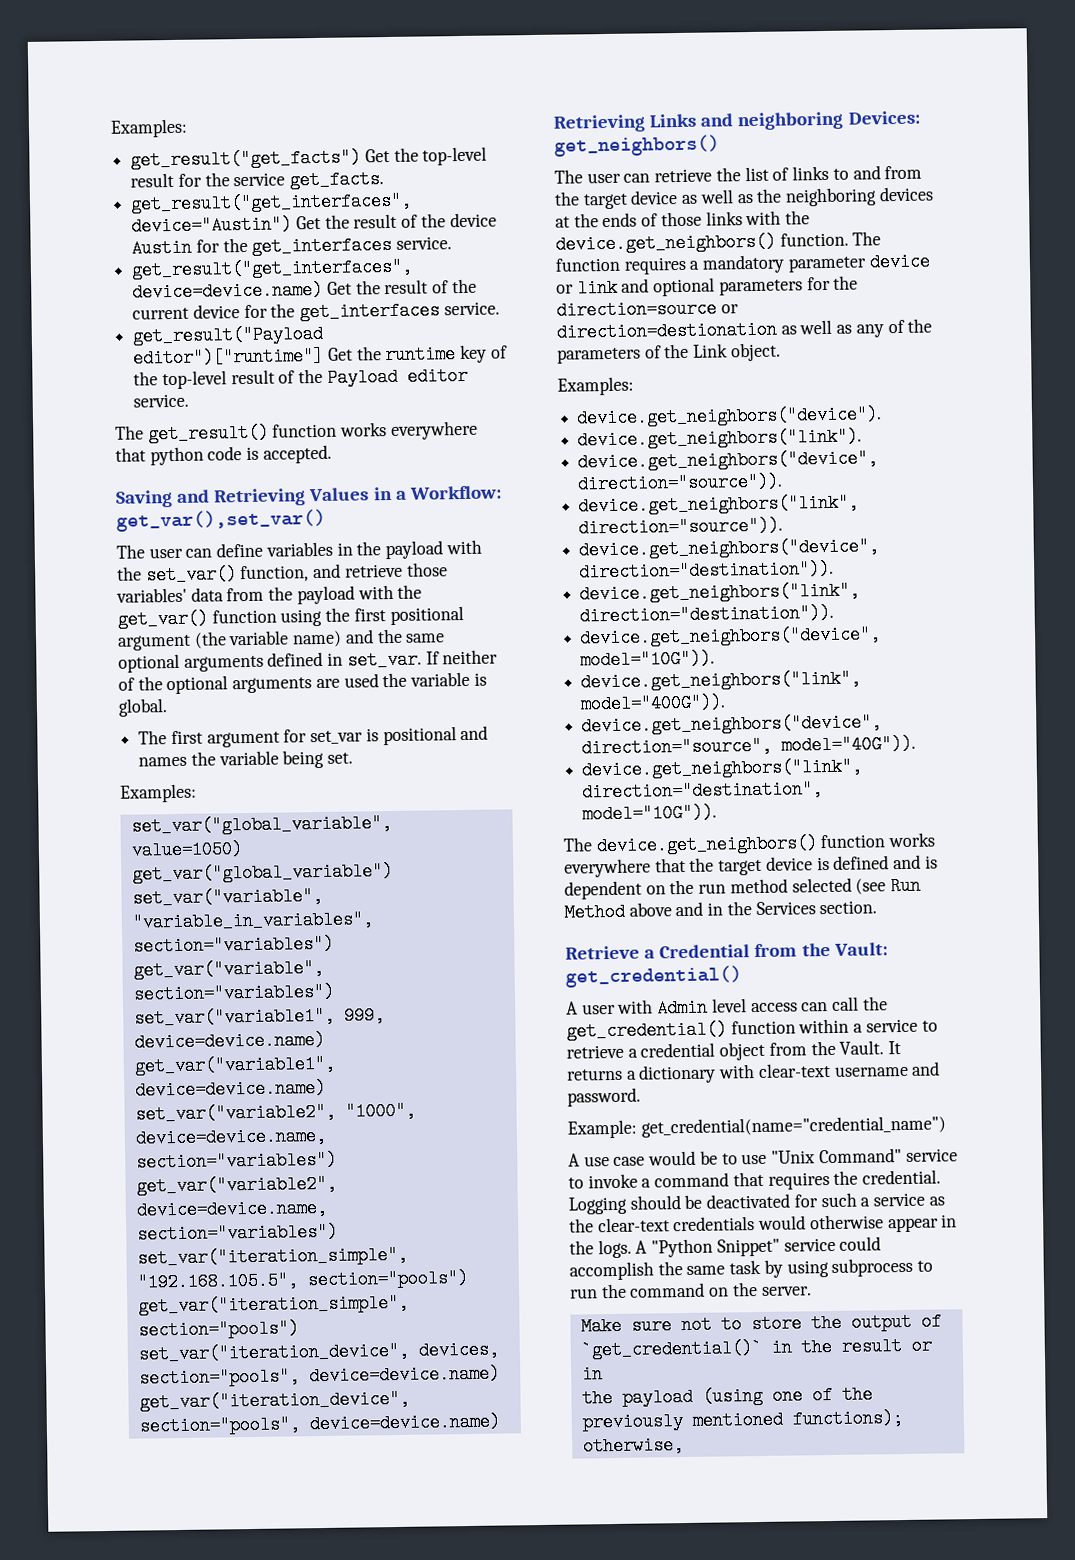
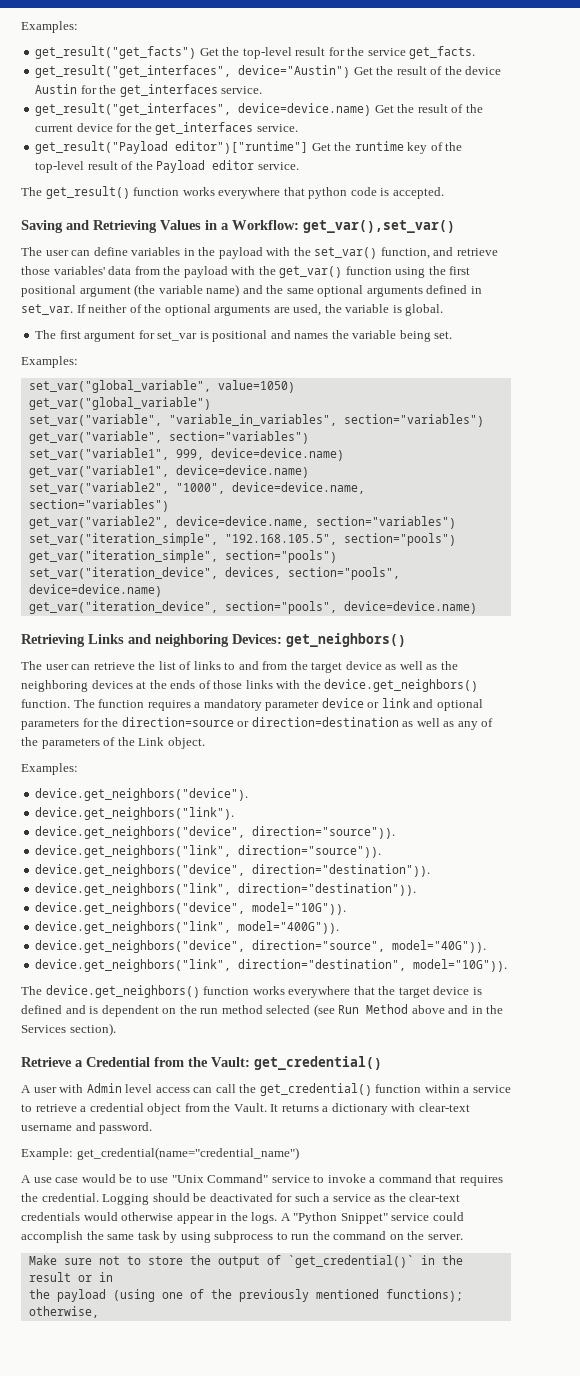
[343,673,379,688] used -> [293,304,322,316] used,
[556,320,777,342] direction=destionation -> [251,717,399,727] direction=destination
[819,900,878,915] section. -> [69,1023,116,1036] section).

